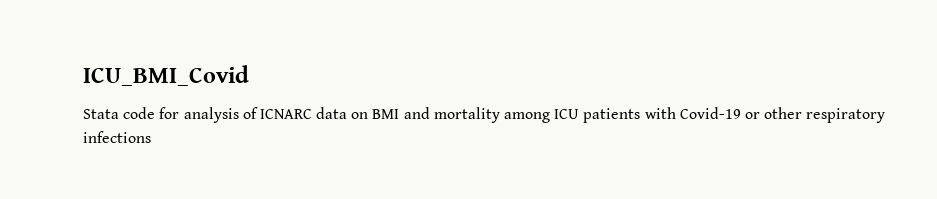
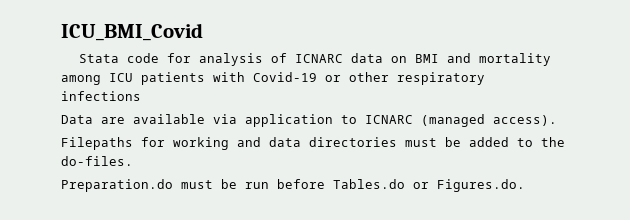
(151, 137) none -> [61,114,557,127] [61,137,565,150] [61,156,133,166] [61,179,525,192] // Data are available via application to ICNARC (managed access). // Filepaths for working and data directories must be added to the do-files. // Preparation.do must be run before Tables.do or Figures.do.

